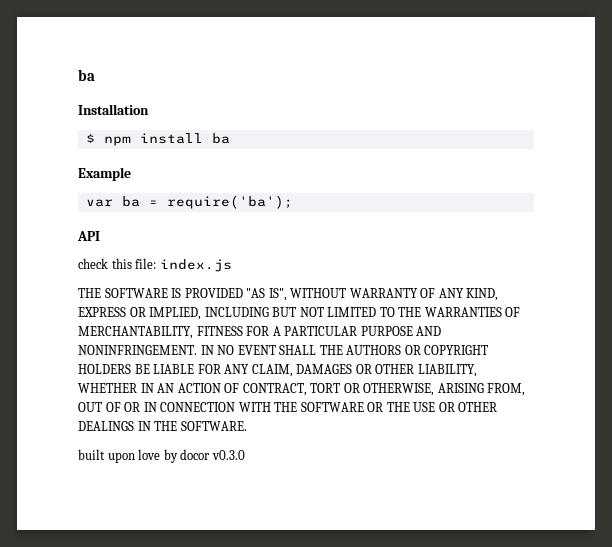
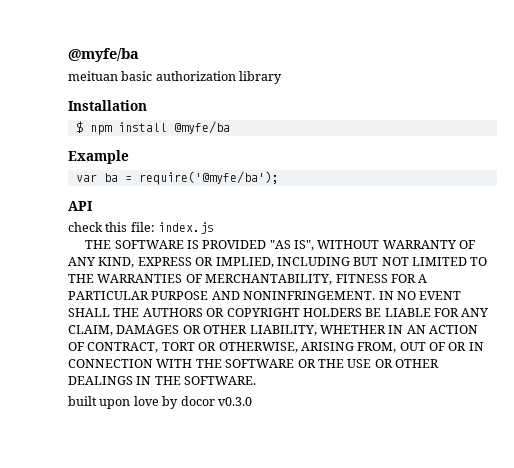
[78,69,95,81] ba -> [68,48,139,62] [68,71,283,84] @myfe/ba // meituan basic authorization library
[211,133,230,144] ba -> [173,121,230,134] @myfe/ba
[166,195,293,209] require('ba'); -> [138,171,279,185] require('@myfe/ba');

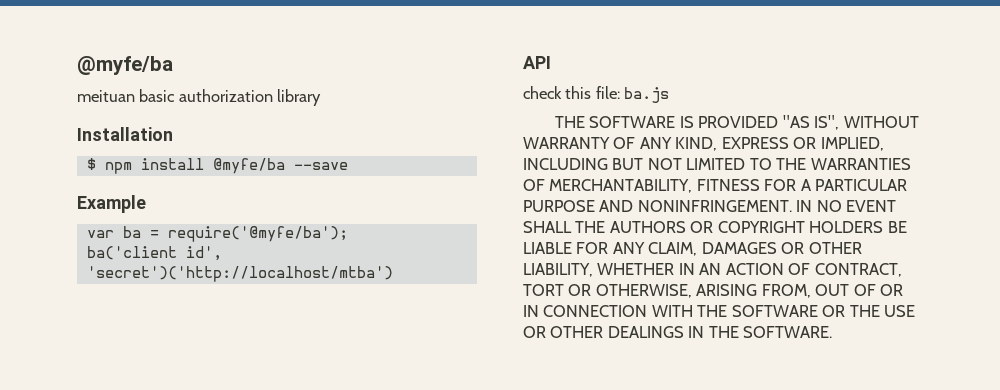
(230, 127) none -> [293,162,348,170] --save
(279, 178) none -> [86,246,222,261] [86,266,393,282] // ba('client id', 'secret')('http://localhost/mtba')
[158,222,215,234] index.js -> [624,87,670,103] ba.js
[68,396,252,409] // built upon love by docor v0.3.0 -> (833, 332) none

